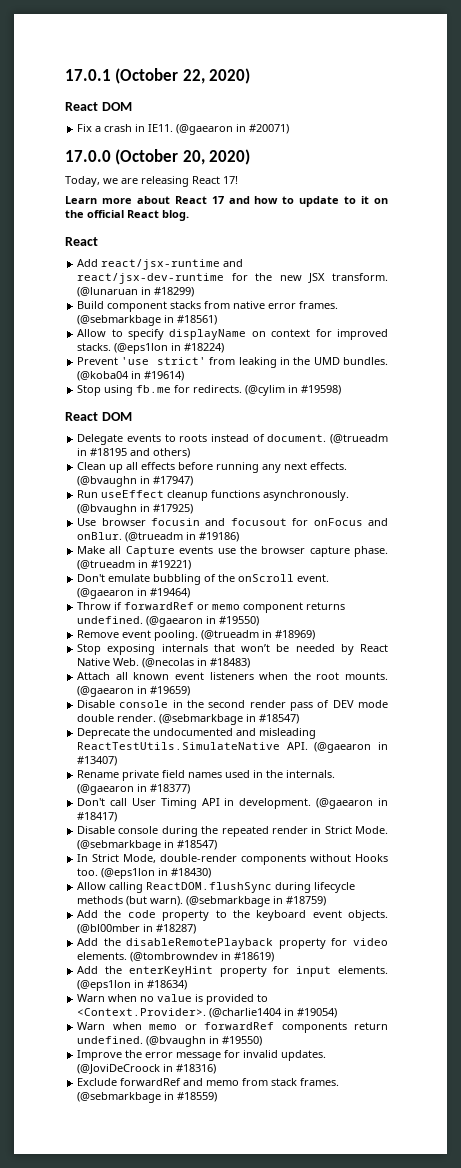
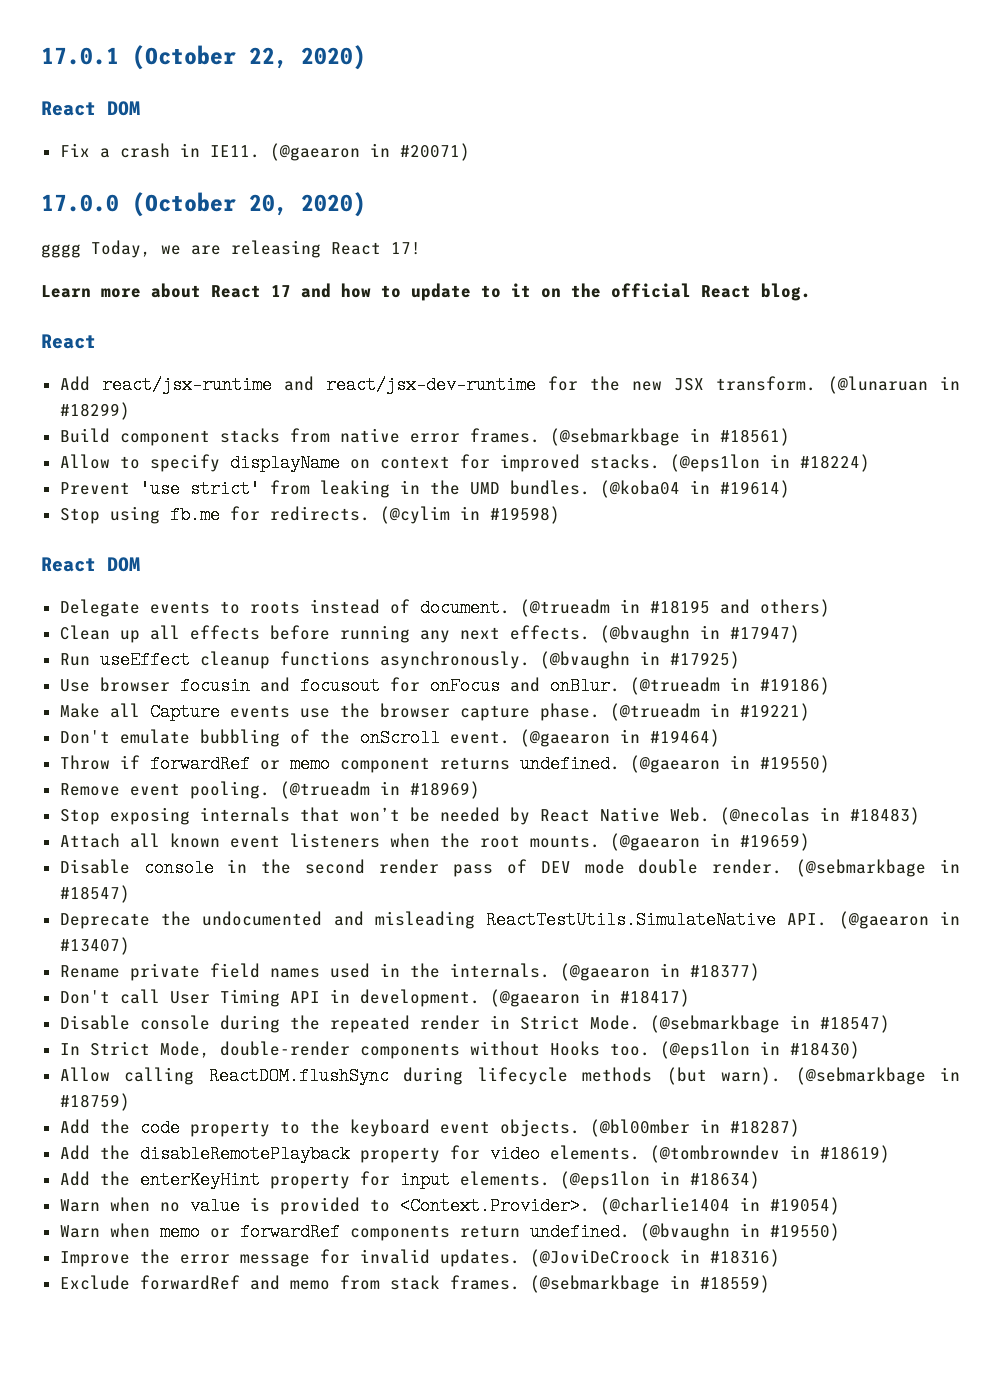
(251, 157) none -> [41,244,81,258] gggg

